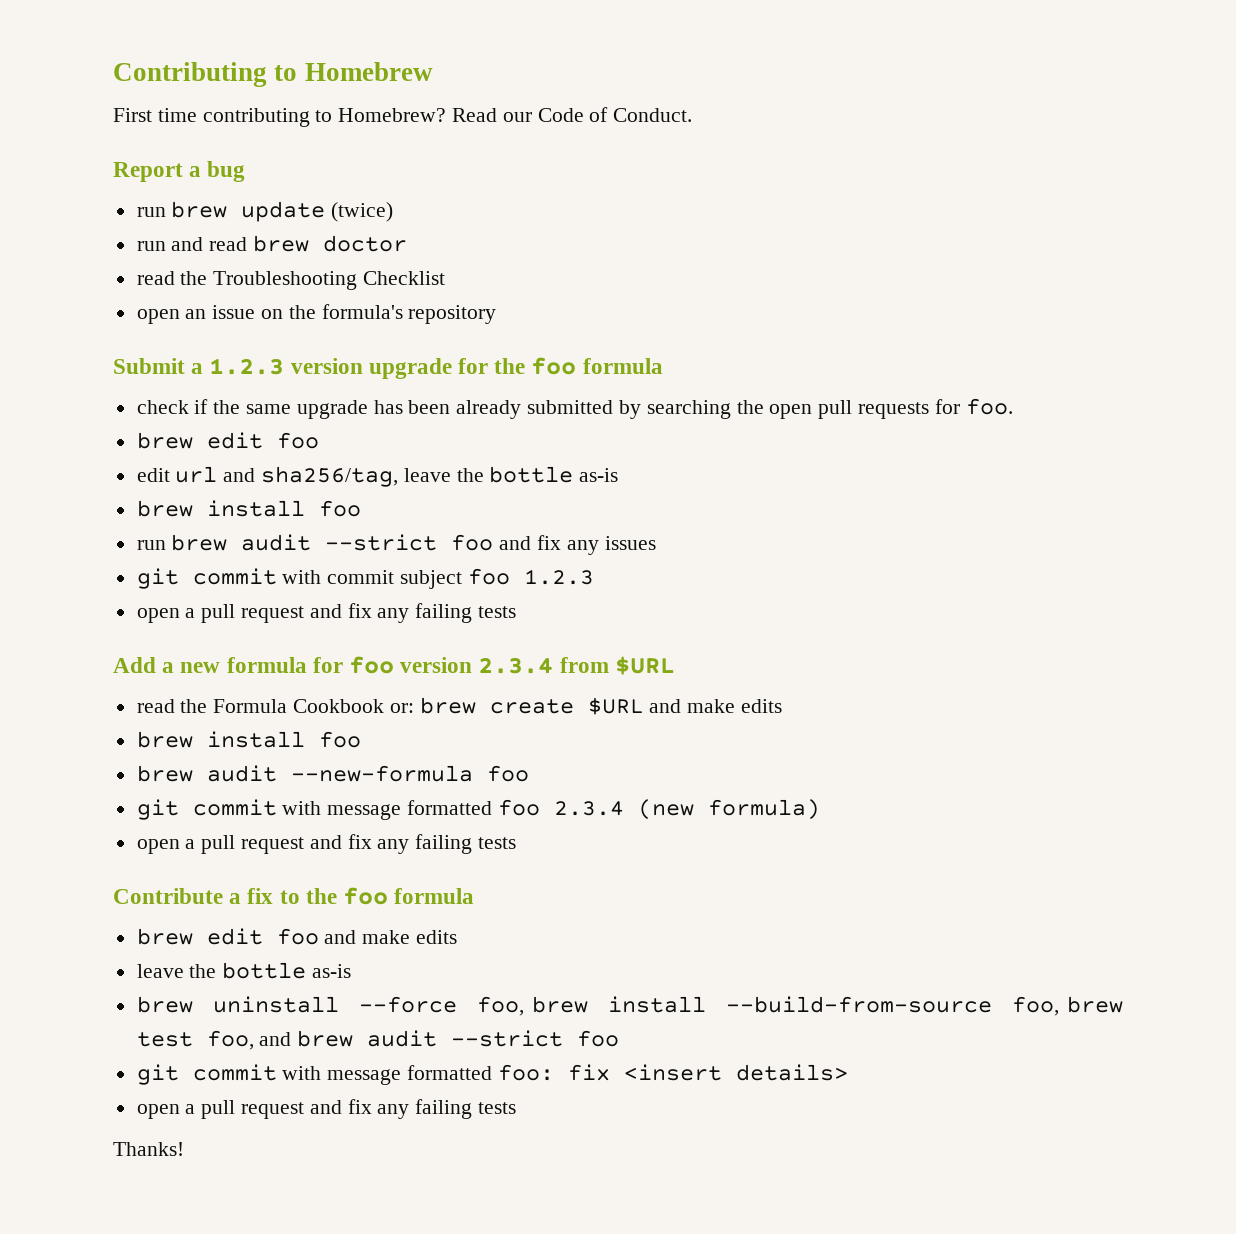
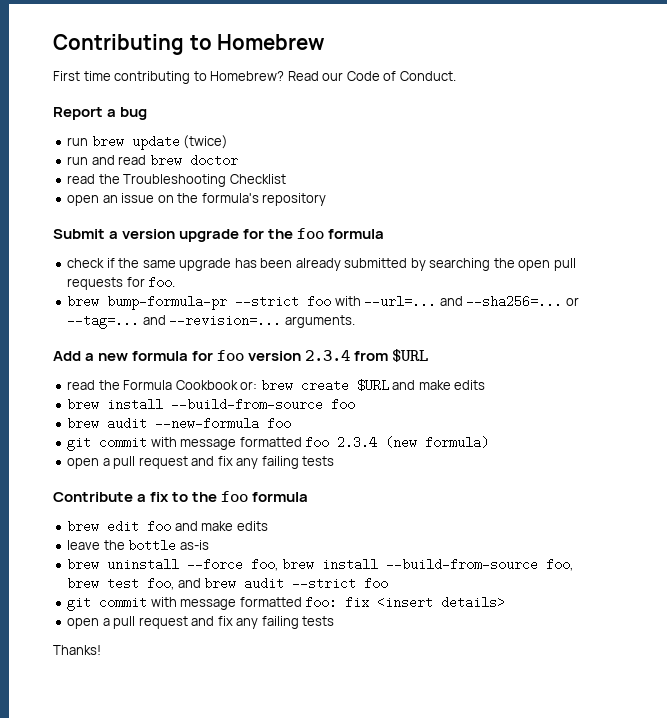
[209,358,285,375] 1.2.3 -> (119, 235) none
[206,432,319,449] [136,466,619,487] [136,500,361,517] [136,534,656,555] [136,568,594,589] [136,603,517,623] edit foo // edit url and sha256/tag, leave the bottle as-is // brew install foo // run brew audit --strict foo and fix any issues // git commit with commit subject foo 1.2.3 // open a pull request and fix any failing tests -> [107,295,579,310] [67,314,355,329] bump-formula-pr --strict foo with --url=... and --sha256=... or --tag=... and --revision=... arguments.
(305, 739) none -> [171,398,324,411] --build-from-source

